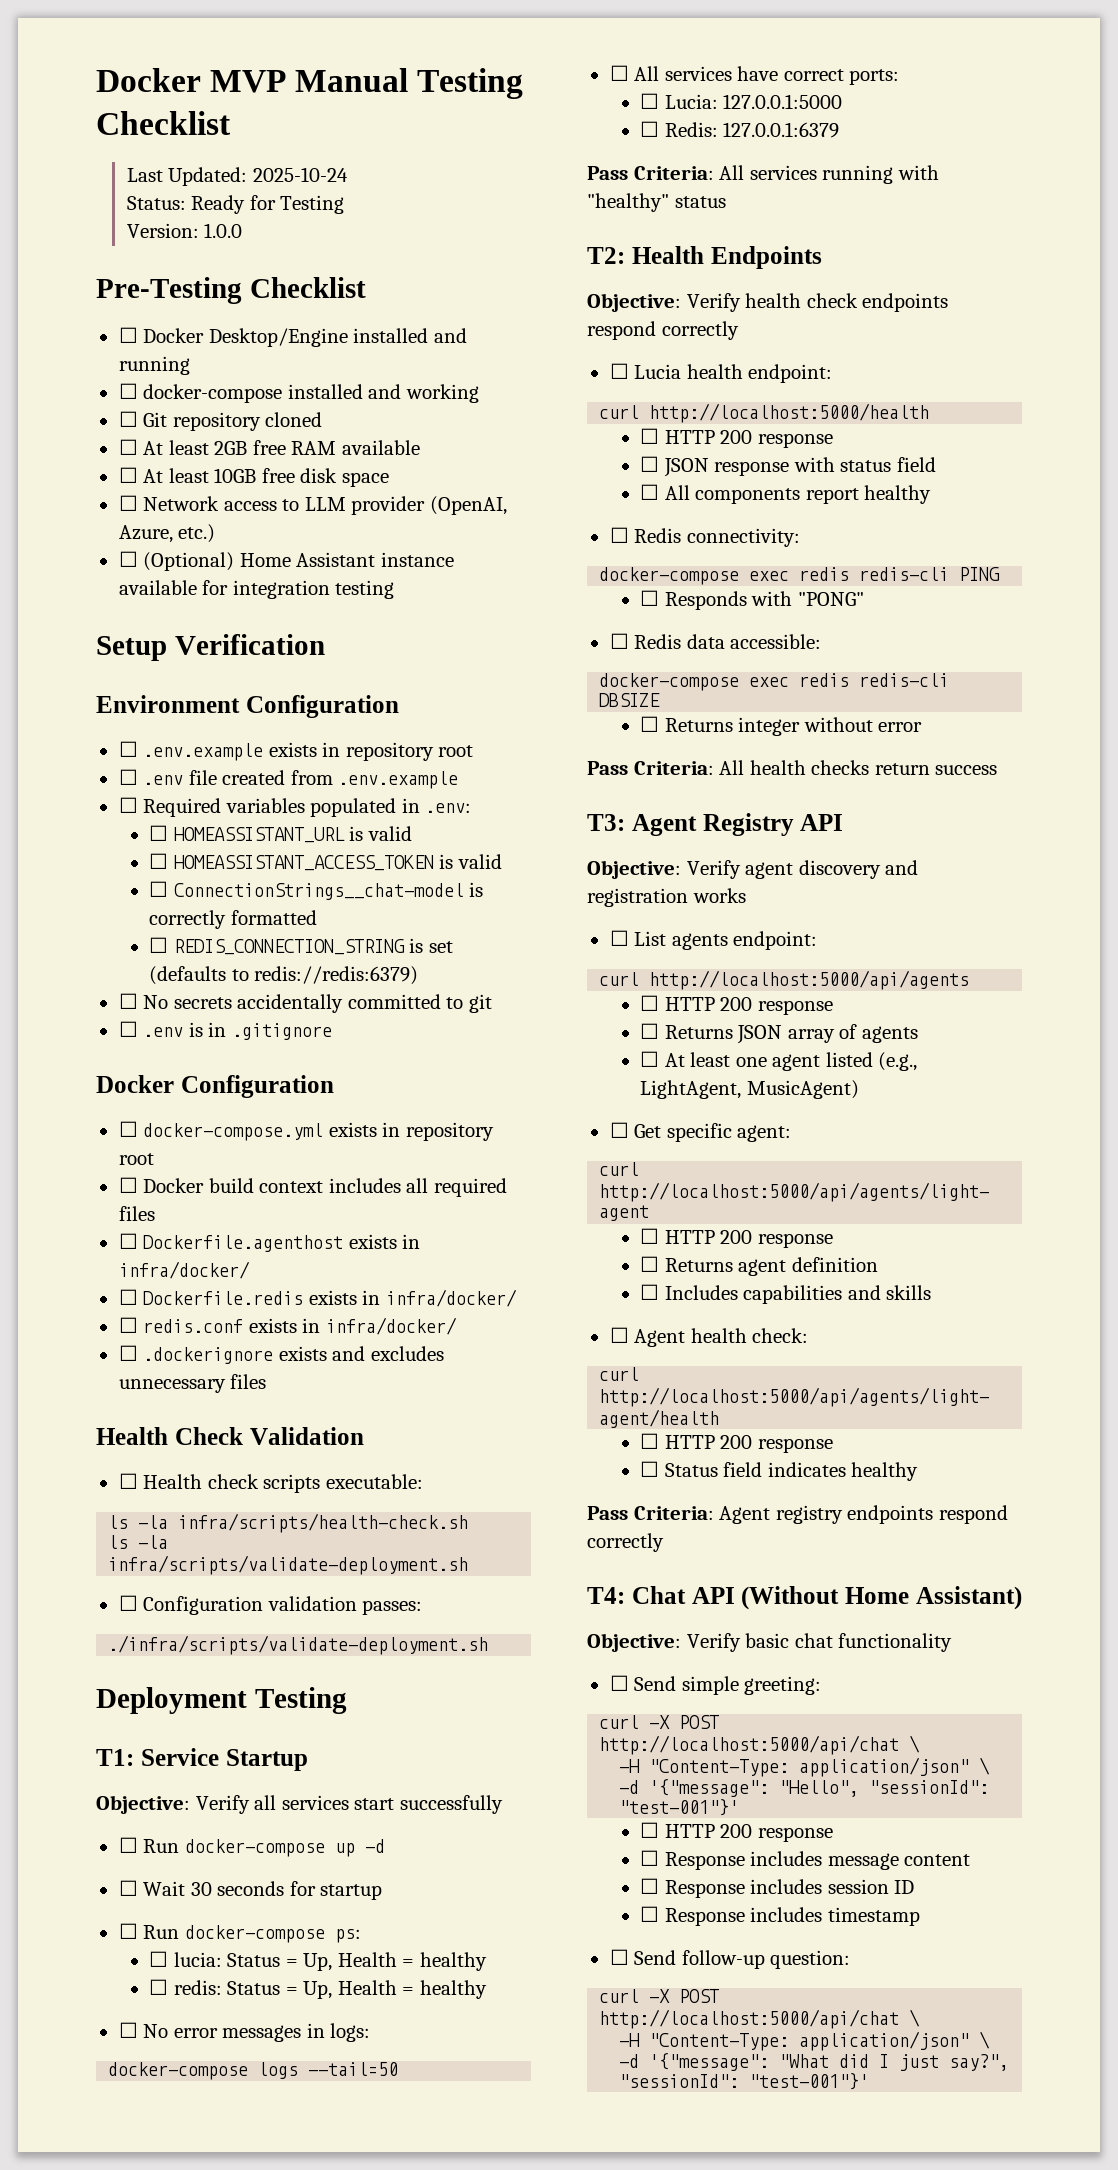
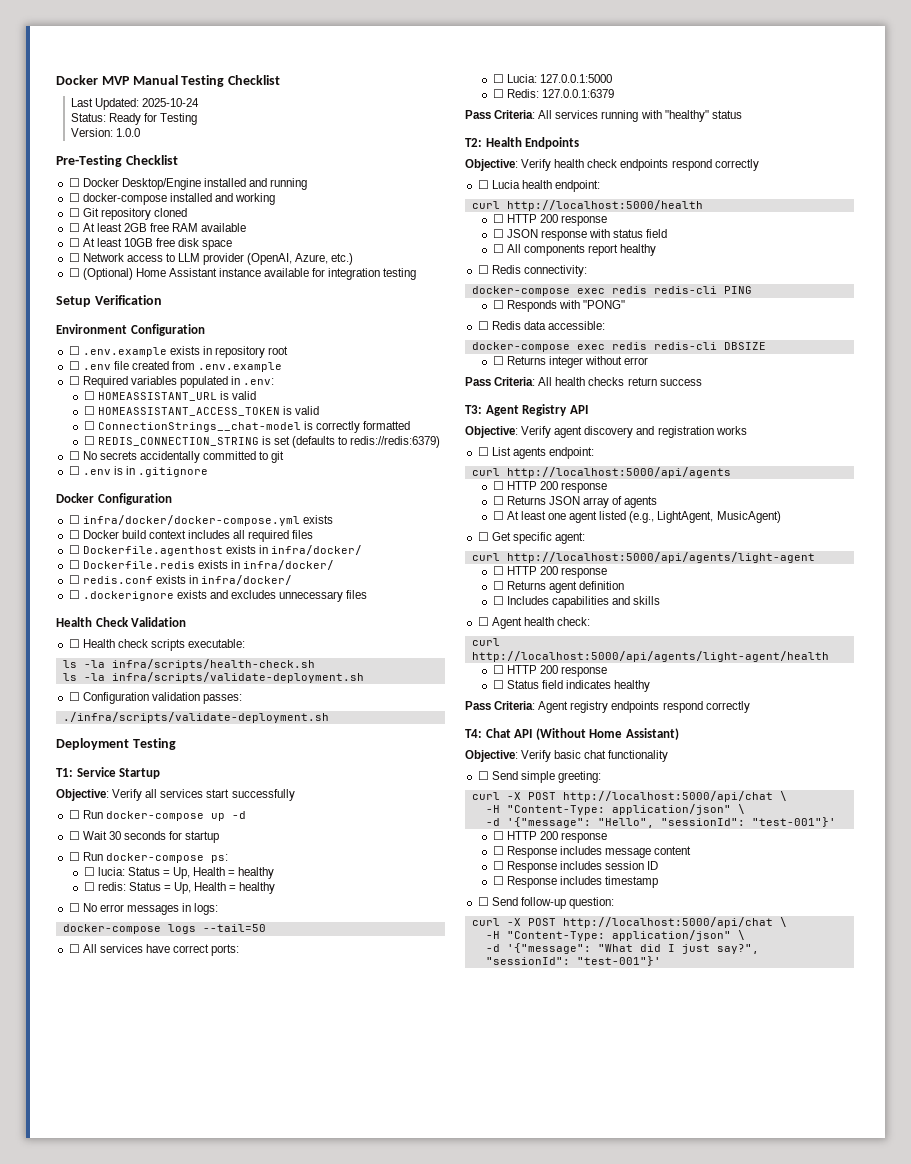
[143,1122,494,1141] [118,1153,154,1165] docker-compose.yml exists in repository root -> [82,515,333,526] infra/docker/docker-compose.yml exists

